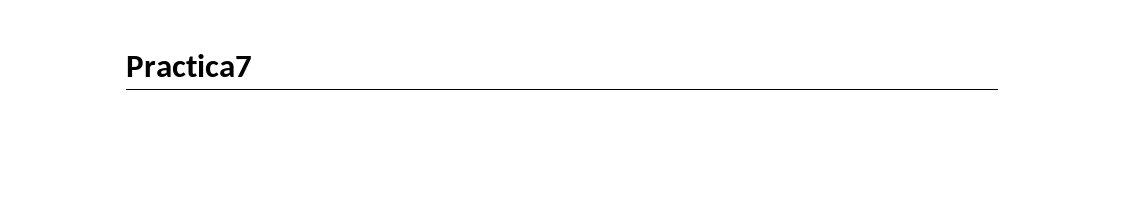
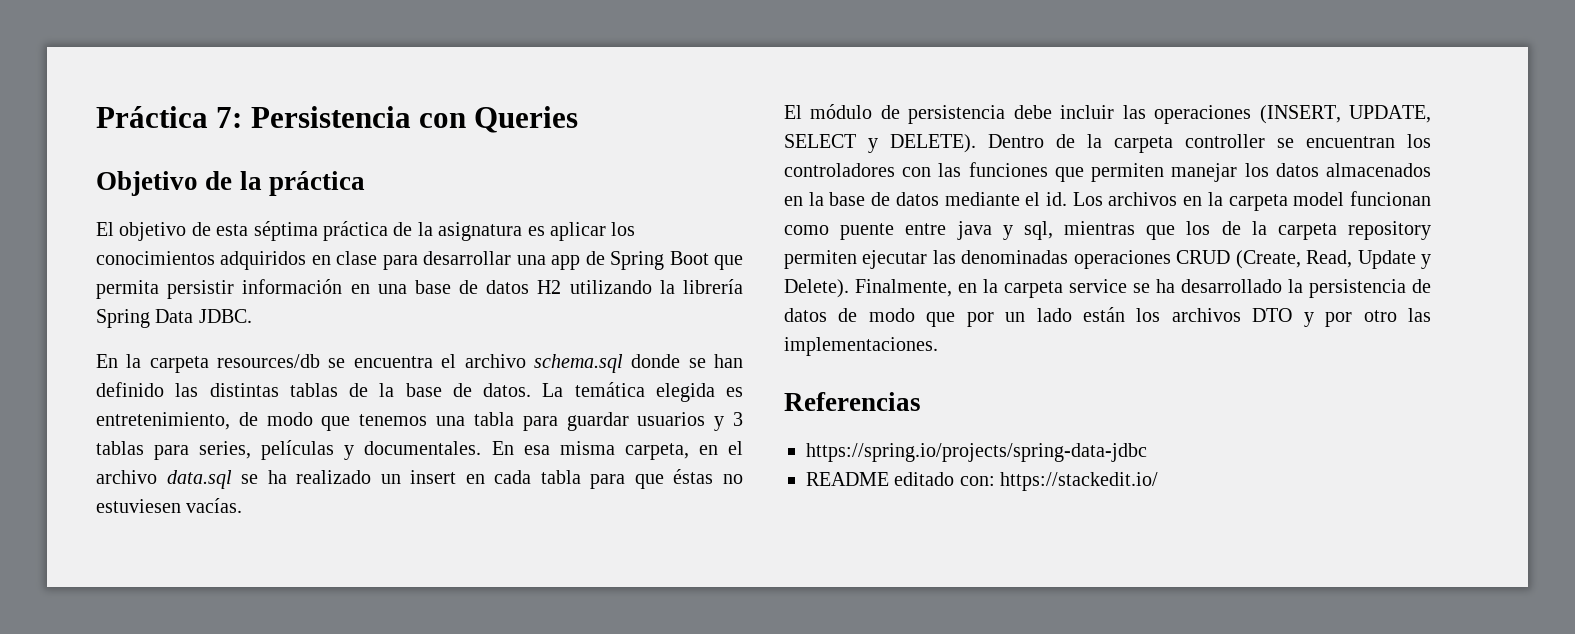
[126,54,252,77] Practica7 -> [96,106,579,133] [96,171,365,196] [96,221,636,241] [96,251,743,270] [96,279,743,299] [96,309,252,328] [96,354,744,373] [96,382,743,402] [96,412,744,431] [96,440,744,460] [96,469,744,489] [96,498,243,513] [784,104,1431,124] [784,134,1431,153] [784,162,1431,182] [784,191,1431,211] [784,221,1431,240] [784,250,1431,269] [784,279,1431,298] [784,307,1431,327] [784,337,938,356] [784,392,921,411] [806,443,1147,462] [806,472,1159,491] Práctica 7: Persistencia con Queries // Objetivo de la práctica // El objetivo de esta séptima práctica de la asignatura es aplicar los conocimientos adquiridos en clase para desarrollar una app de Spring Boot que permita persistir información en una base de datos H2 utilizando la librería Spring Data JDBC. // En la carpeta resources/db se encuentra el archivo schema.sql donde se han definido las distintas tablas de la base de datos. La temática elegida es entretenimiento, de modo que tenemos una tabla para guardar usuarios y 3 tablas para series, películas y documentales. En esa misma carpeta, en el archivo data.sql se ha realizado un insert en cada tabla para que éstas no estuviesen vacías. // El módulo de persistencia debe incluir las operaciones (INSERT, UPDATE, SELECT y DELETE). Dentro de la carpeta controller se encuentran los controladores con las funciones que permiten manejar los datos almacenados en la base de datos mediante el id. Los archivos en la carpeta model funcionan como puente entre java y sql, mientras que los de la carpeta repository permiten ejecutar las denominadas operaciones CRUD (Create, Read, Update y Delete). Finalmente, en la carpeta service se ha desarrollado la persistencia de datos de modo que por un lado están los archivos DTO y por otro las implementaciones. // Referencias // https://spring.io/projects/spring-data-jdbc // README editado con: https://stackedit.io/

